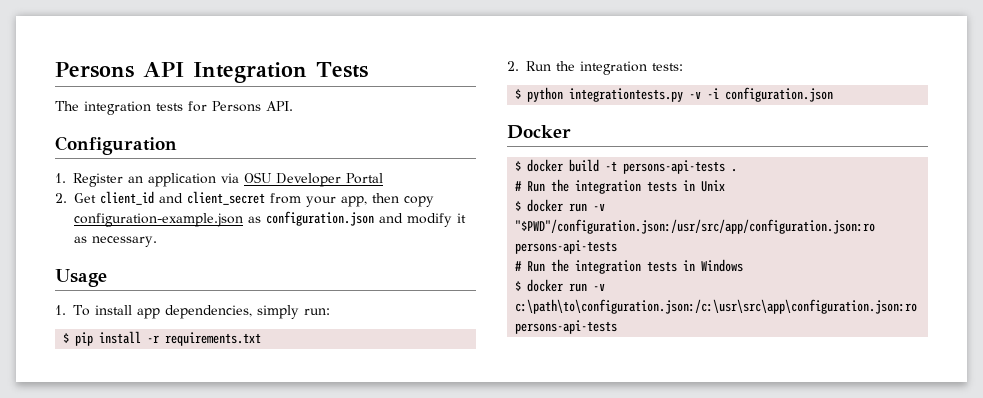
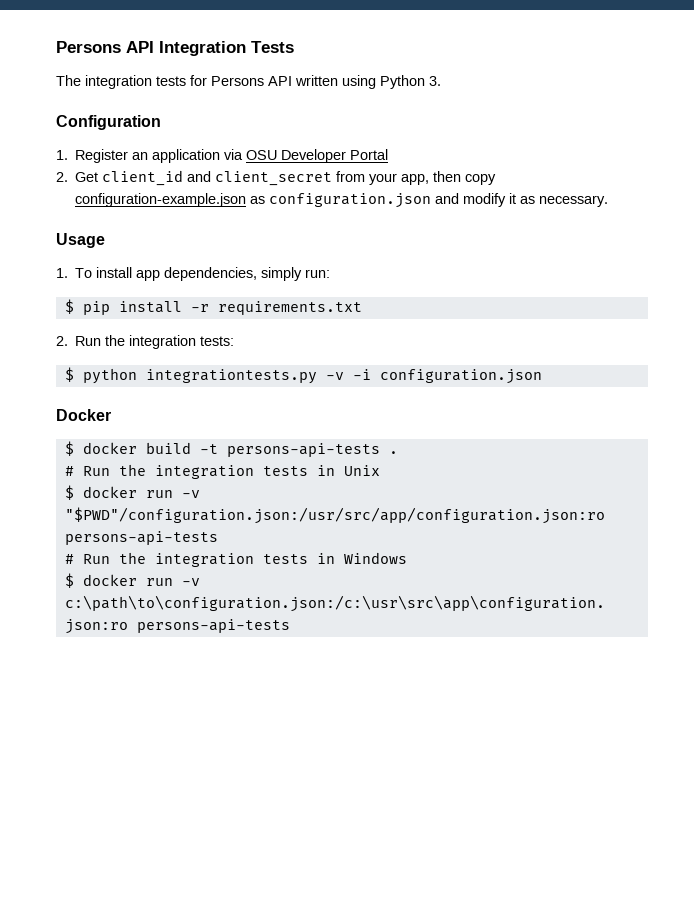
[266,101,293,111] API. -> [268,75,441,89] API written using Python 3.

